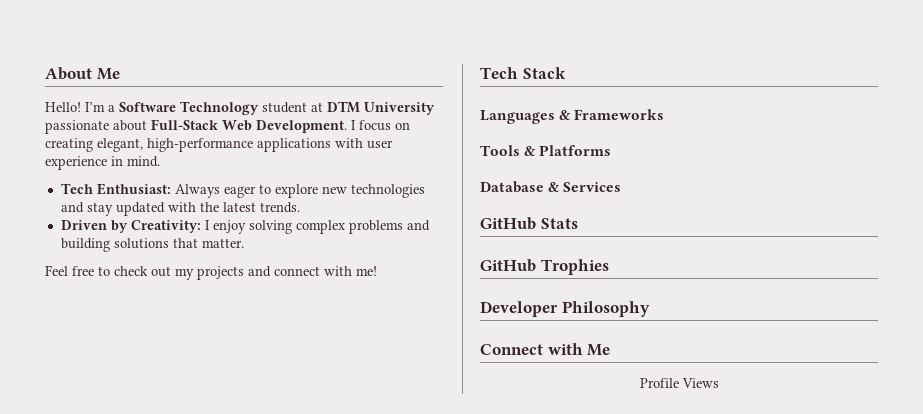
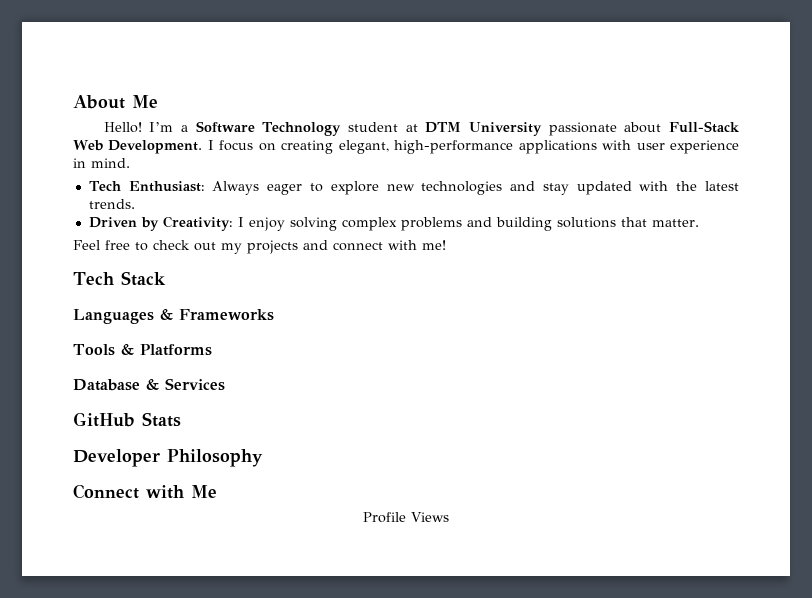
[480,259,609,275] // GitHub Trophies -> (181, 419) none

